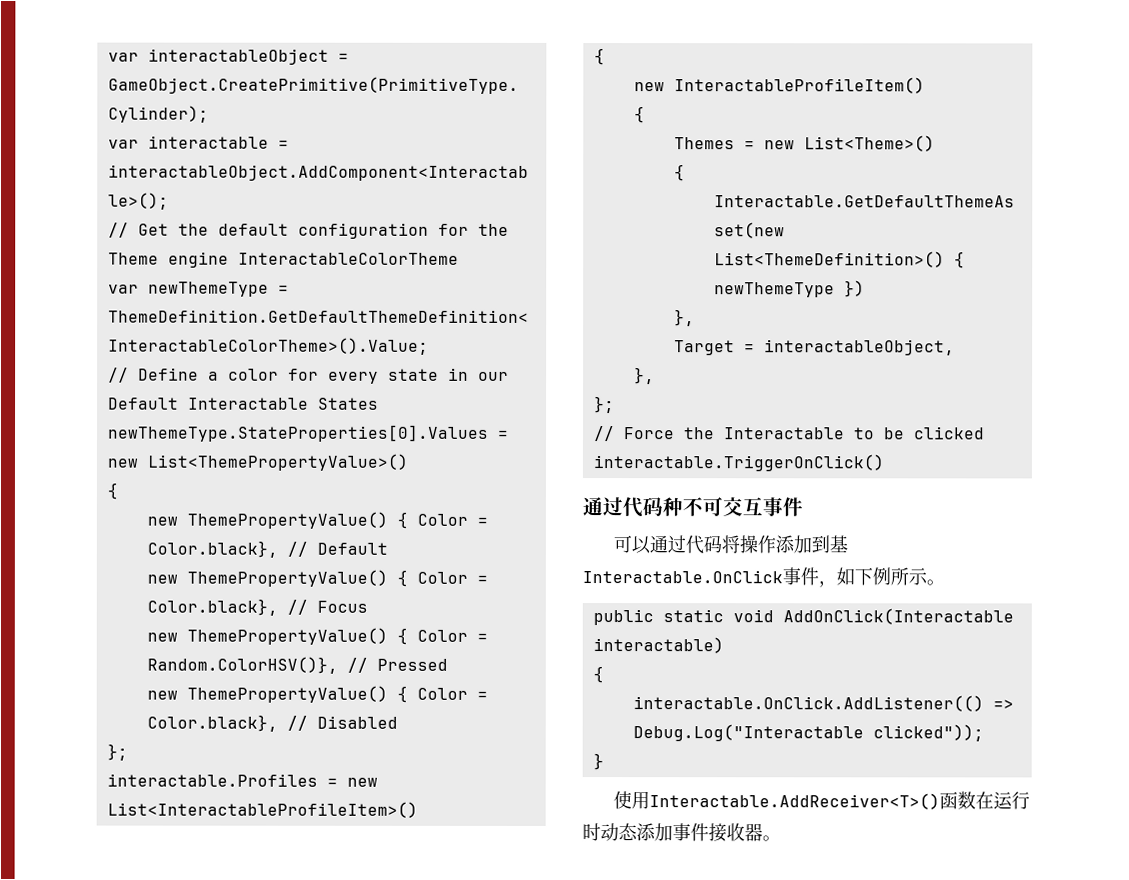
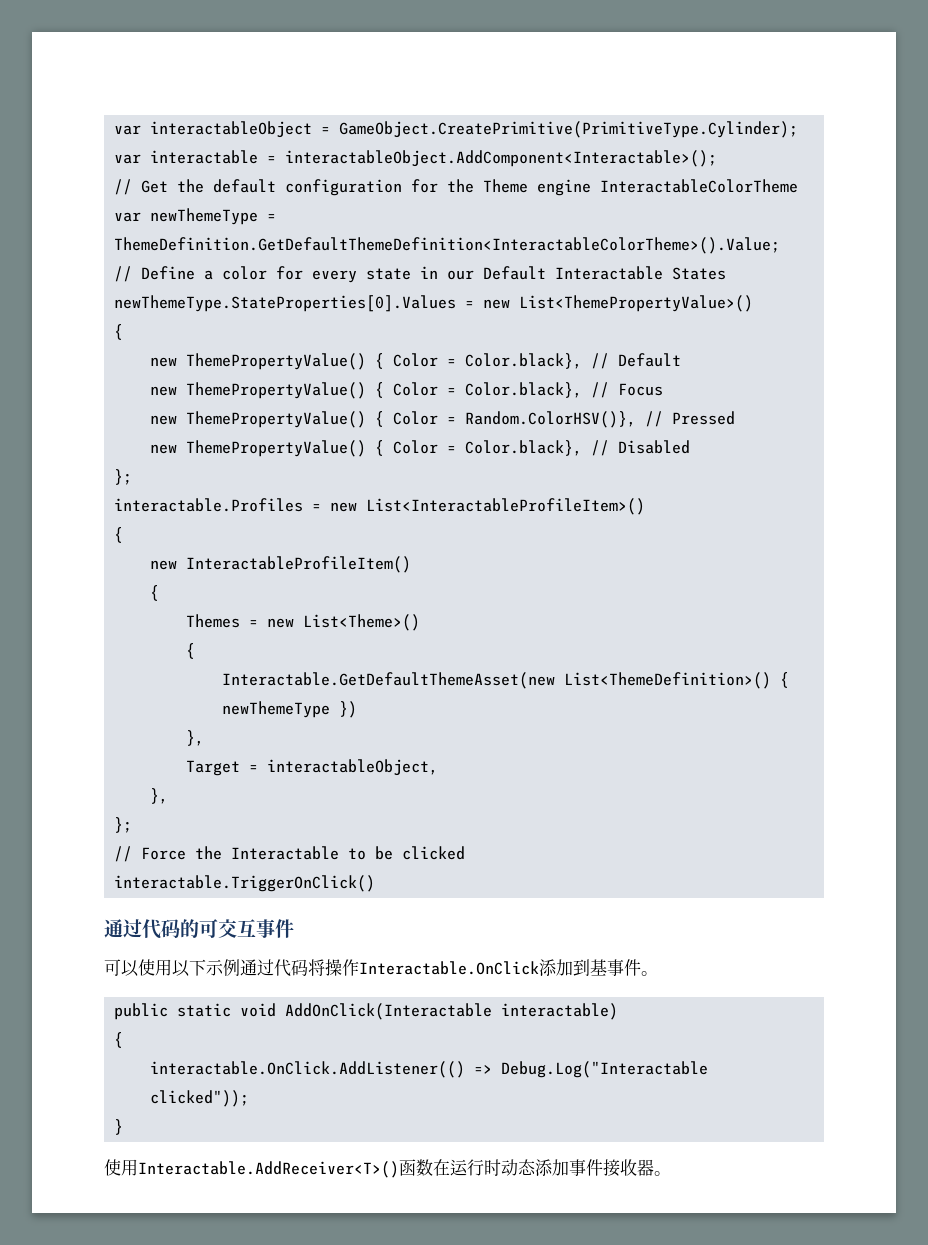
[662,497,704,517] 种不 -> [180,919,199,938] 的
(651, 545) none -> [138,959,240,977] 使用以下示例
(776, 544) none -> [359,961,539,975] Interactable.OnClick
[582,567,928,588] Interactable.OnClick事件，如下例所示 -> [607,959,641,976] 事件

